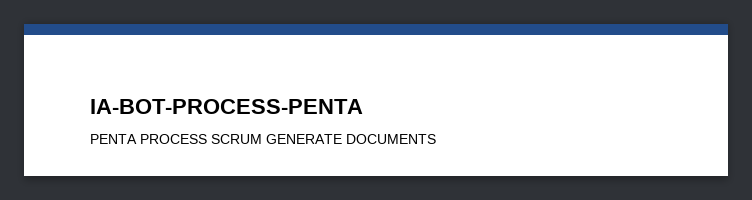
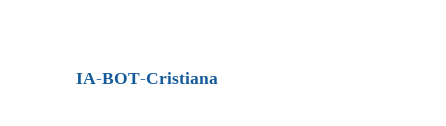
[90,99,363,114] [90,134,436,144] IA-BOT-PROCESS-PENTA // PENTA PROCESS SCRUM GENERATE DOCUMENTS -> [76,72,218,84] IA-BOT-Cristiana

